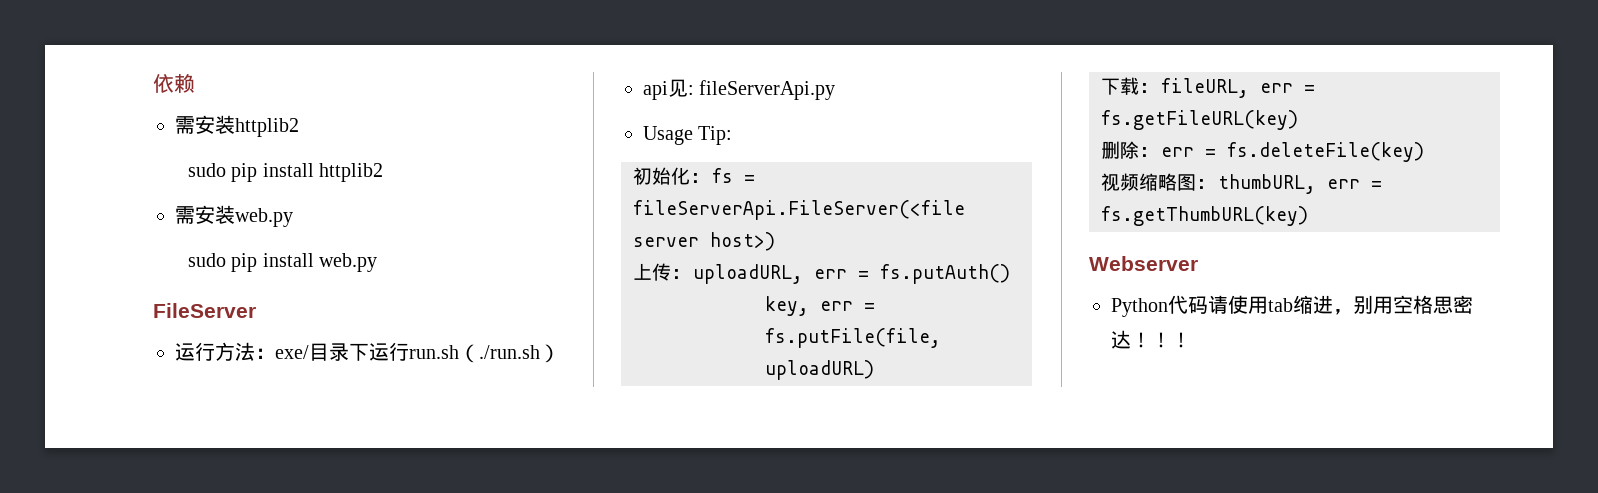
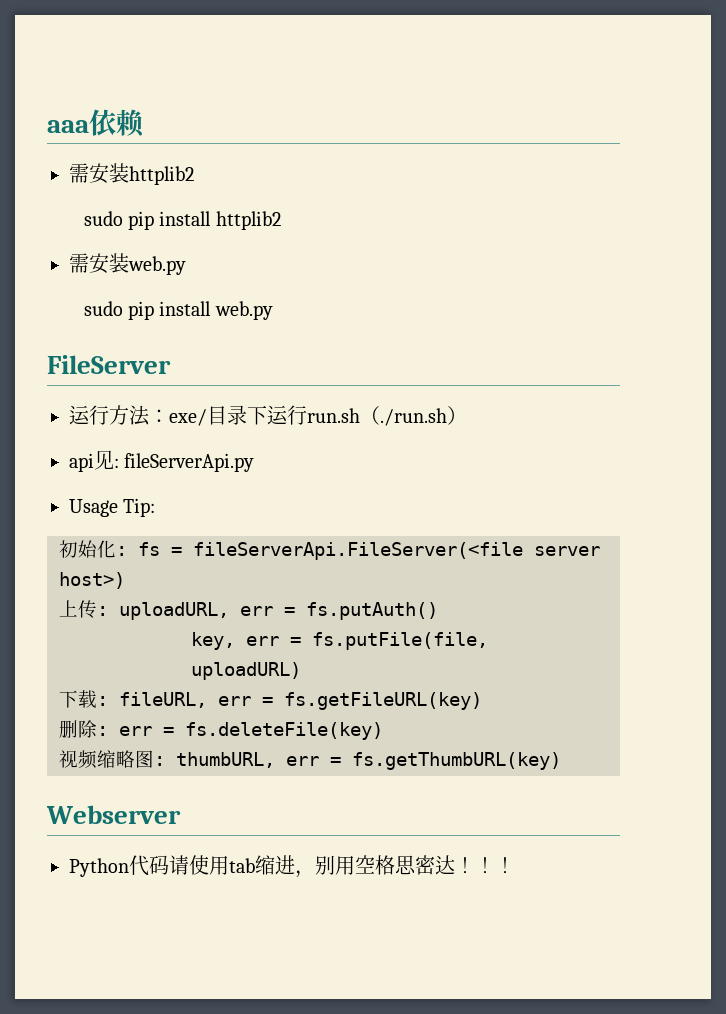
(153, 83) none -> [47,120,89,133] aaa

